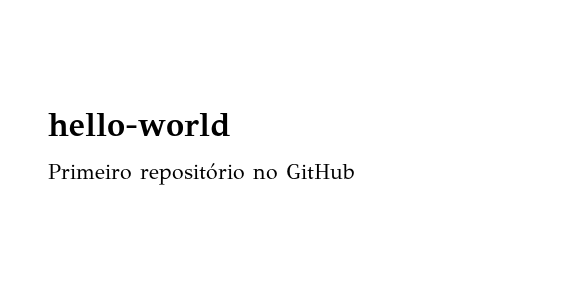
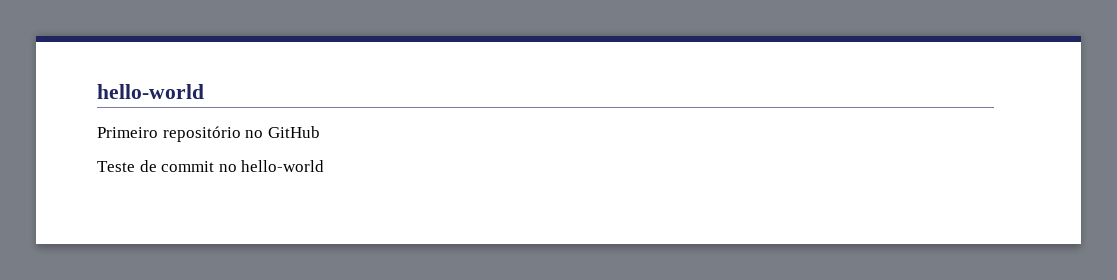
(355, 171) none -> [97,160,325,172] // Teste de commit no hello-world

